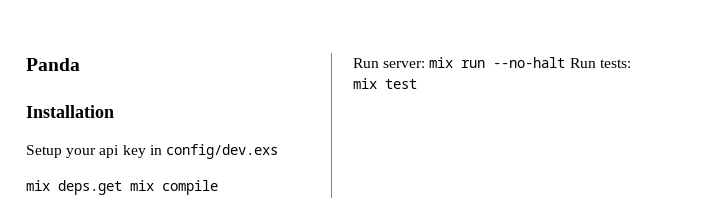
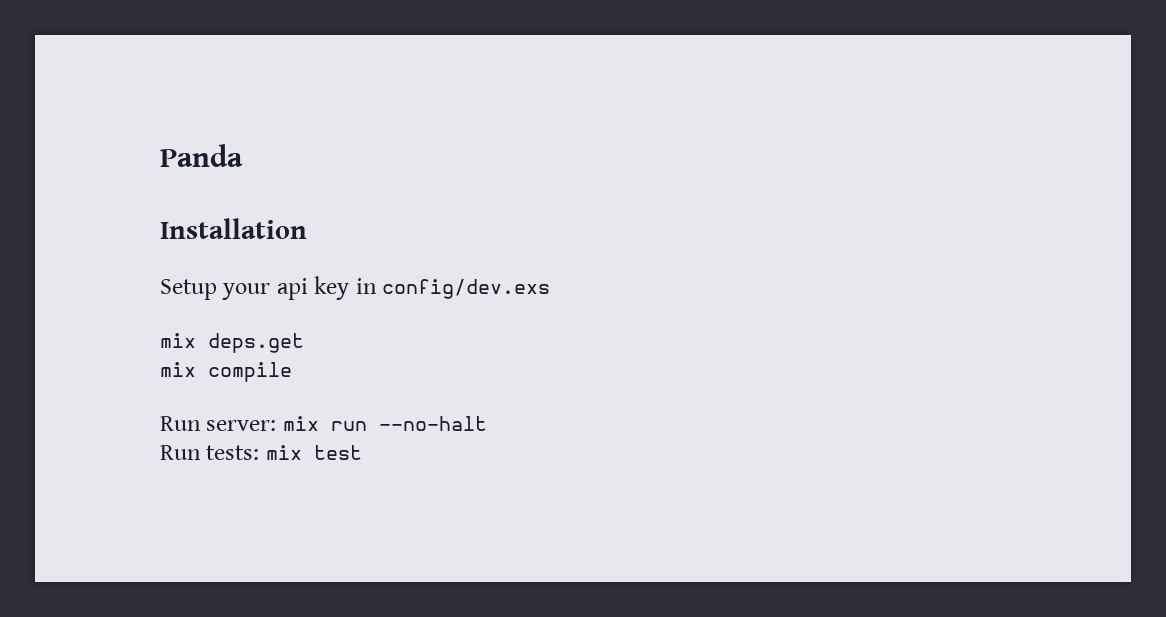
(122, 187) none -> (304, 343) //
(566, 62) none -> (487, 423) //

